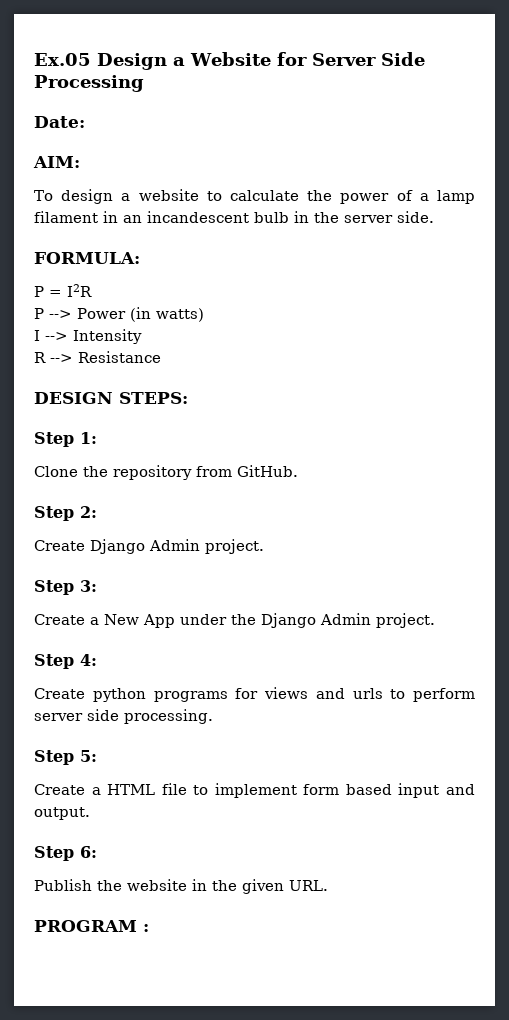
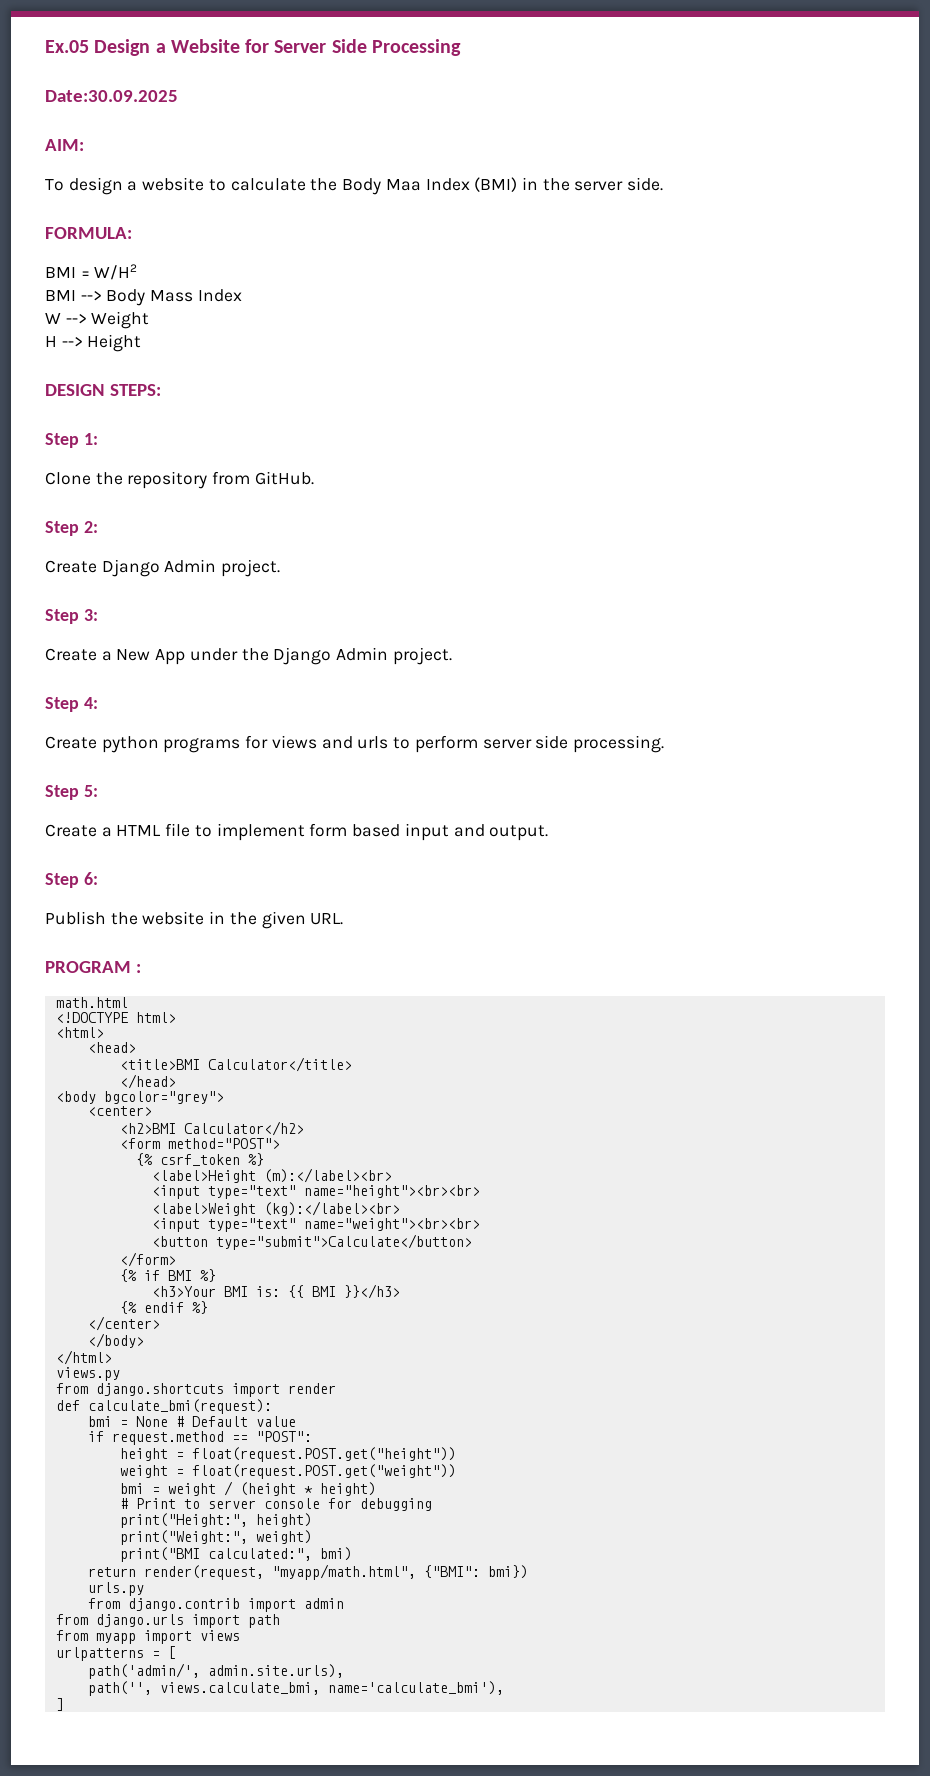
[34,116,85,128] Date: -> [45,90,178,102] Date:30.09.2025
[340,190,476,204] [34,211,289,223] power of a lamp filament in an incandescent bulb -> [342,177,518,195] Body Maa Index (BMI)
[34,284,92,297] [34,307,204,322] [34,329,142,344] [34,351,161,363] P = I2R // P --> Power (in watts) // I --> Intensity // R --> Resistance -> [45,264,138,280] [45,289,242,306] [45,311,150,329] [45,334,142,352] BMI = W/H2 // BMI --> Body Mass Index // W --> Weight // H --> Height
(149, 928) none -> [55,997,128,1008] [55,1012,176,1023] [55,1027,104,1038] [87,1042,136,1053] [119,1057,352,1072] [119,1074,176,1089] [55,1091,224,1104] [87,1106,152,1116] [119,1121,304,1136] [119,1138,280,1149] [135,1153,264,1166] [151,1168,392,1183] [151,1185,480,1199] [151,1201,400,1216] [151,1218,480,1232] [151,1234,472,1250] [119,1252,176,1267] [119,1269,216,1282] [151,1284,400,1299] [119,1301,208,1314] [87,1316,160,1331] [87,1333,144,1348] [55,1350,112,1365] [55,1367,120,1381] [55,1383,336,1397] [55,1399,272,1414] [87,1416,296,1427] [87,1431,312,1445] [119,1447,456,1462] [119,1464,456,1479] [119,1481,376,1496] [119,1498,432,1511] [119,1513,312,1528] [119,1530,312,1545] [119,1547,352,1562] [87,1564,528,1580] [87,1582,144,1596] [87,1598,344,1612] [55,1614,280,1628] [55,1630,240,1644] [55,1646,176,1661] [87,1663,344,1679] [87,1681,504,1696] [55,1698,64,1711] // math.html // <!DOCTYPE html> // <html> // <head> // <title>BMI Calculator</title> // </head> // <body bgcolor="grey"> // <center> // <h2>BMI Calculator</h2> // <form method="POST"> // {% csrf_token %} // <label>Height (m):</label><br> // <input type="text" name="height"><br><br> // <label>Weight (kg):</label><br> // <input type="text" name="weight"><br><br> // <button type="submit">Calculate</button> // </form> // {% if BMI %} // <h3>Your BMI is: {{ BMI }}</h3> // {% endif %} // </center> // </body> // </html> // views.py // from django.shortcuts import render // def calculate_bmi(request): // bmi = None # Default value // if request.method == "POST": // height = float(request.POST.get("height")) // weight = float(request.POST.get("weight")) // bmi = weight / (height * height) // # Print to server console for debugging // print("Height:", height) // print("Weight:", weight) // print("BMI calculated:", bmi) // return render(request, "myapp/math.html", {"BMI": bmi}) // urls.py // from django.contrib import admin // from django.urls import path // from myapp import views // urlpatterns = [ // path('admin/', admin.site.urls), // path('', views.calculate_bmi, name='calculate_bmi'), // ]

